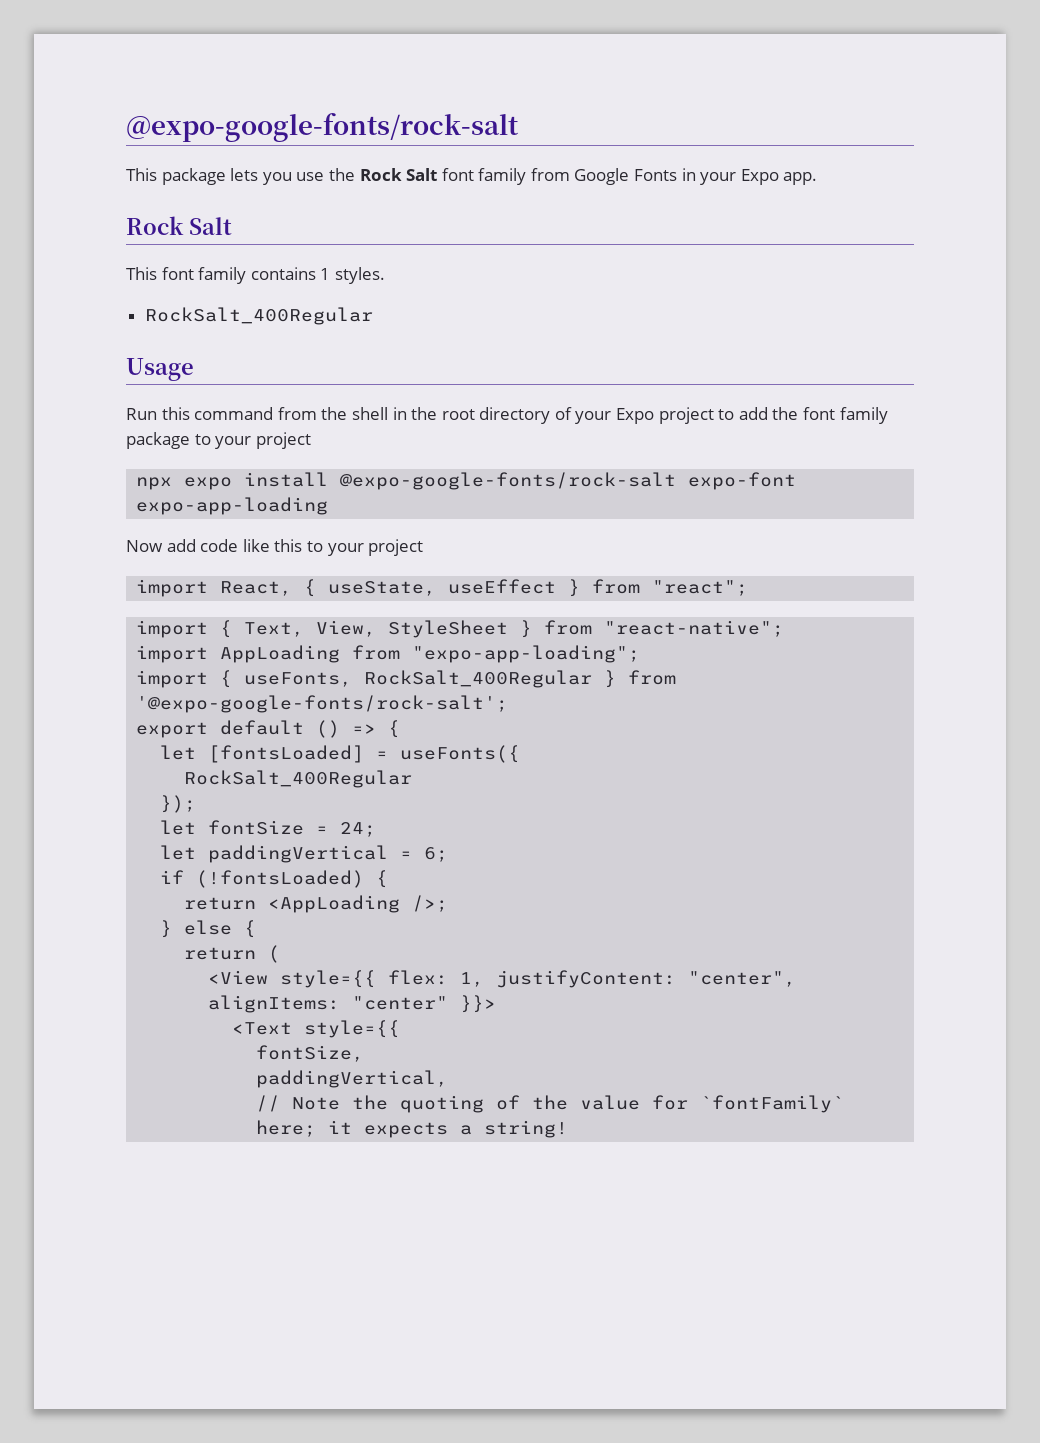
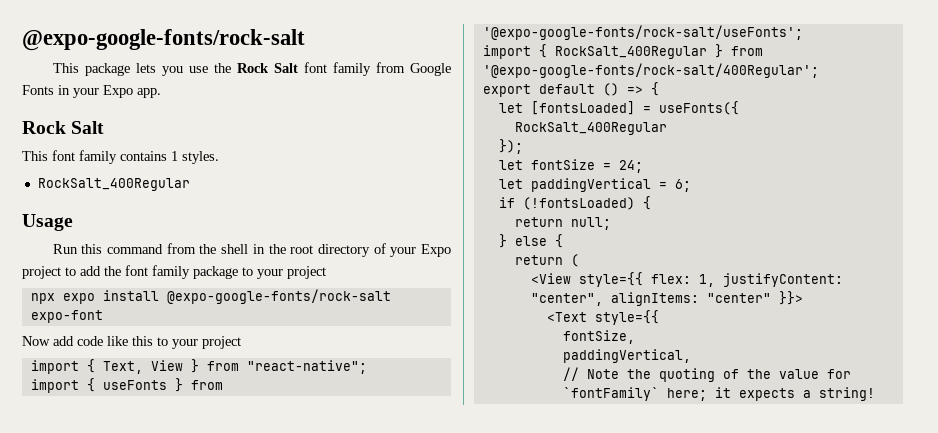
[136,497,329,515] expo-app-loading -> (103, 316) none
[136,579,749,597] // import React, { useState, useEffect } from "react"; -> (241, 342) none
[316,620,509,638] View, StyleSheet -> [150,360,183,371] View
[220,645,641,663] [136,670,353,688] AppLoading from "expo-app-loading"; // import { useFonts, -> [86,378,223,392] [482,25,803,40] [482,44,547,59] { useFonts } from '@expo-google-fonts/rock-salt/useFonts'; // import {
[136,695,509,713] '@expo-google-fonts/rock-salt'; -> [482,63,819,78] '@expo-google-fonts/rock-salt/400Regular';
[268,895,449,913] <AppLoading />; -> [570,217,611,230] null;

